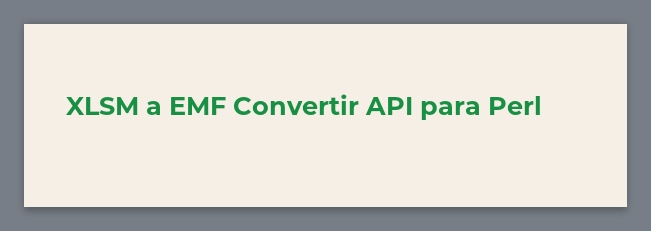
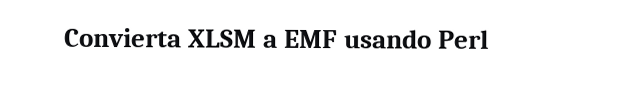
(66, 106) none -> [64,27,182,48] Convierta
[233,94,481,120] Convertir API para -> [343,29,432,49] usando

